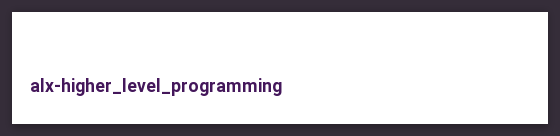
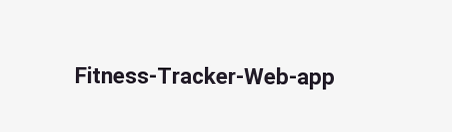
[30,78,282,96] alx-higher_level_programming -> [74,66,335,90] Fitness-Tracker-Web-app

